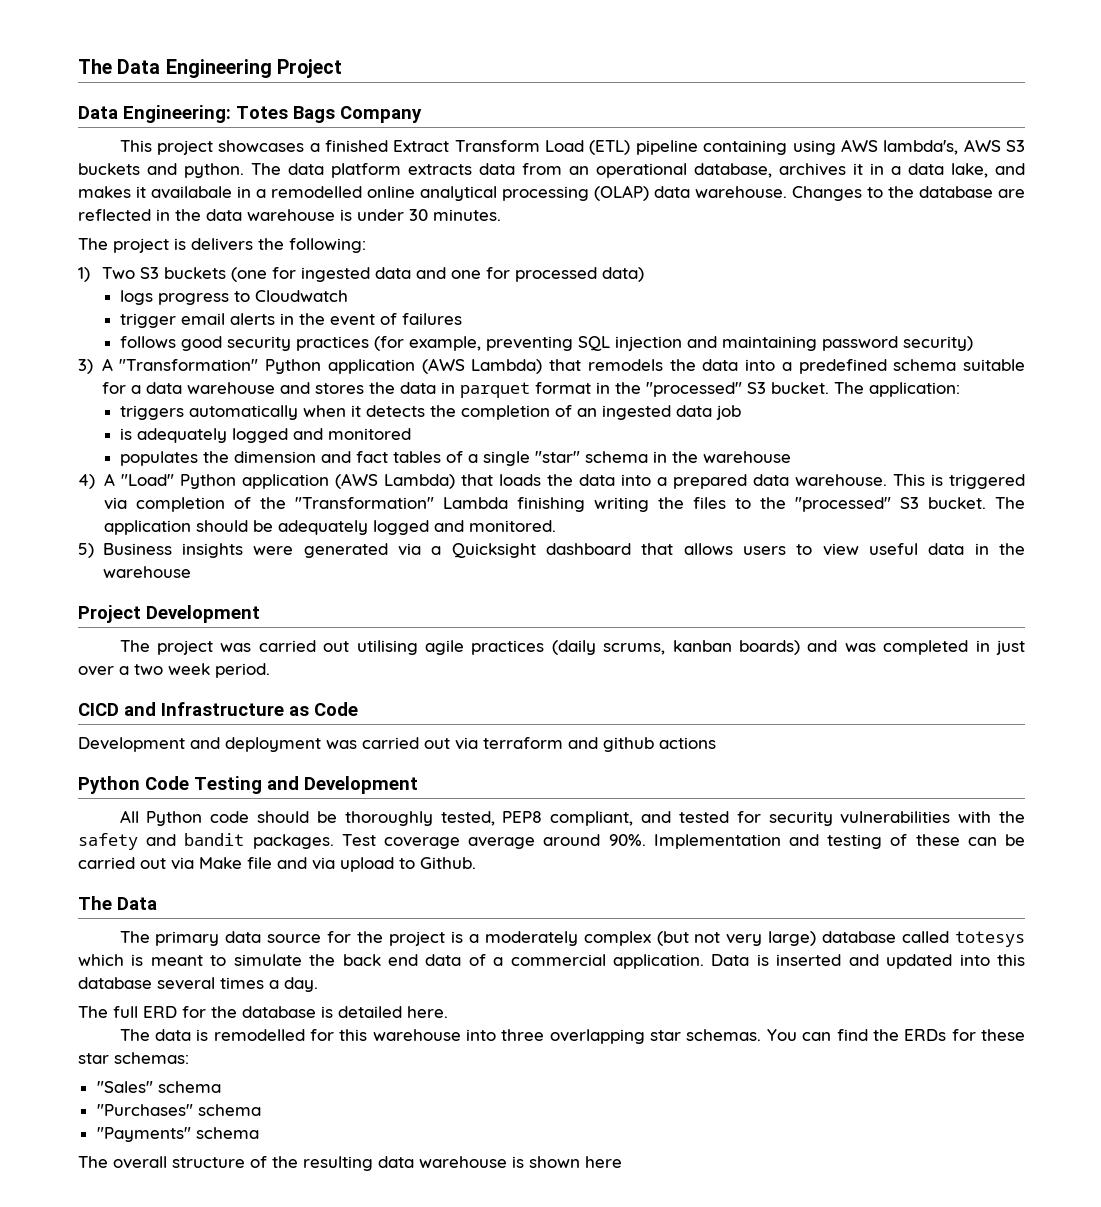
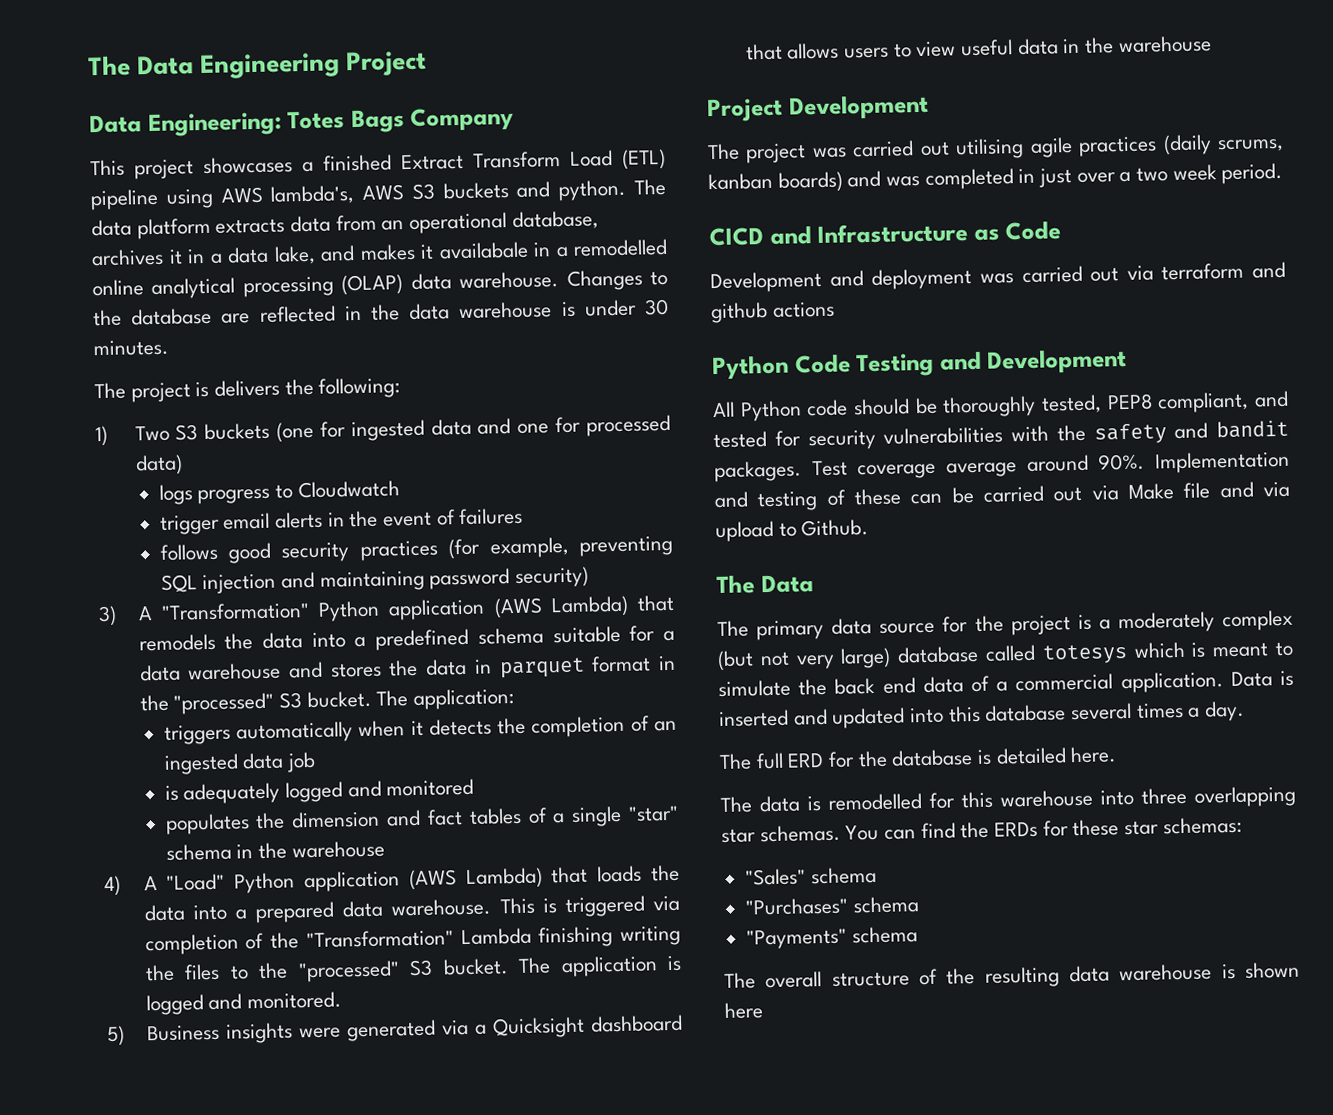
[703,140,788,155] containing -> (159, 199) none
[195,520,368,535] should be adequately -> [667,955,682,972] is

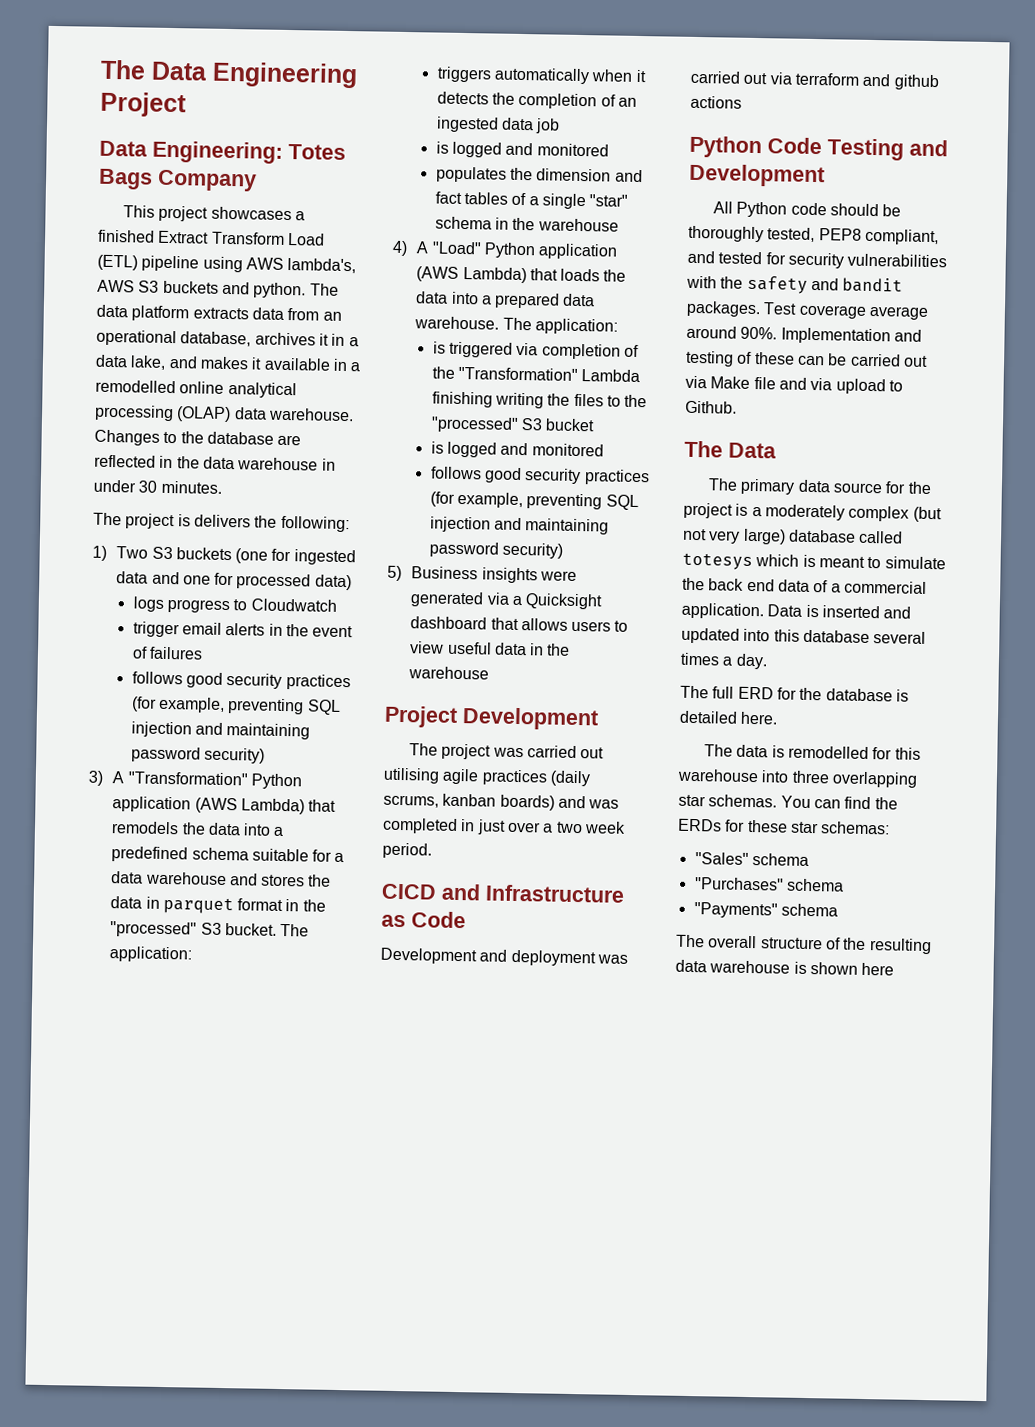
[438,241,529,260] availabale -> [263,357,331,371] available
[560,301,576,318] is -> [321,458,336,471] in
[183,782,281,805] adequately -> (449, 147) none
[499,897,535,915] This -> [502,317,618,335] The application: //
[442,955,682,978] [145,991,342,1016] bucket. The application is logged and monitored. -> [545,418,596,432] [430,441,604,458] [430,466,650,486] [429,491,639,511] [429,516,610,535] [428,541,564,559] bucket // is logged and monitored // follows good security practices (for example, preventing SQL injection and maintaining password security)

